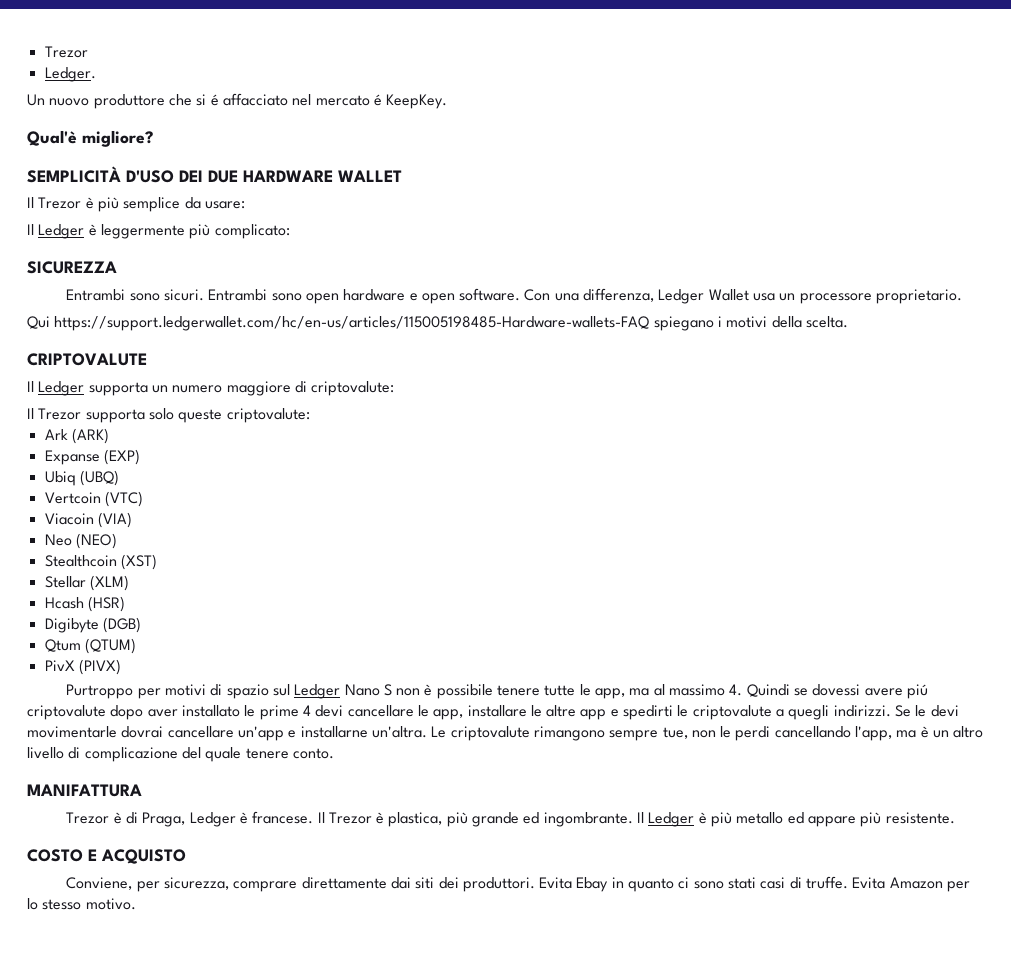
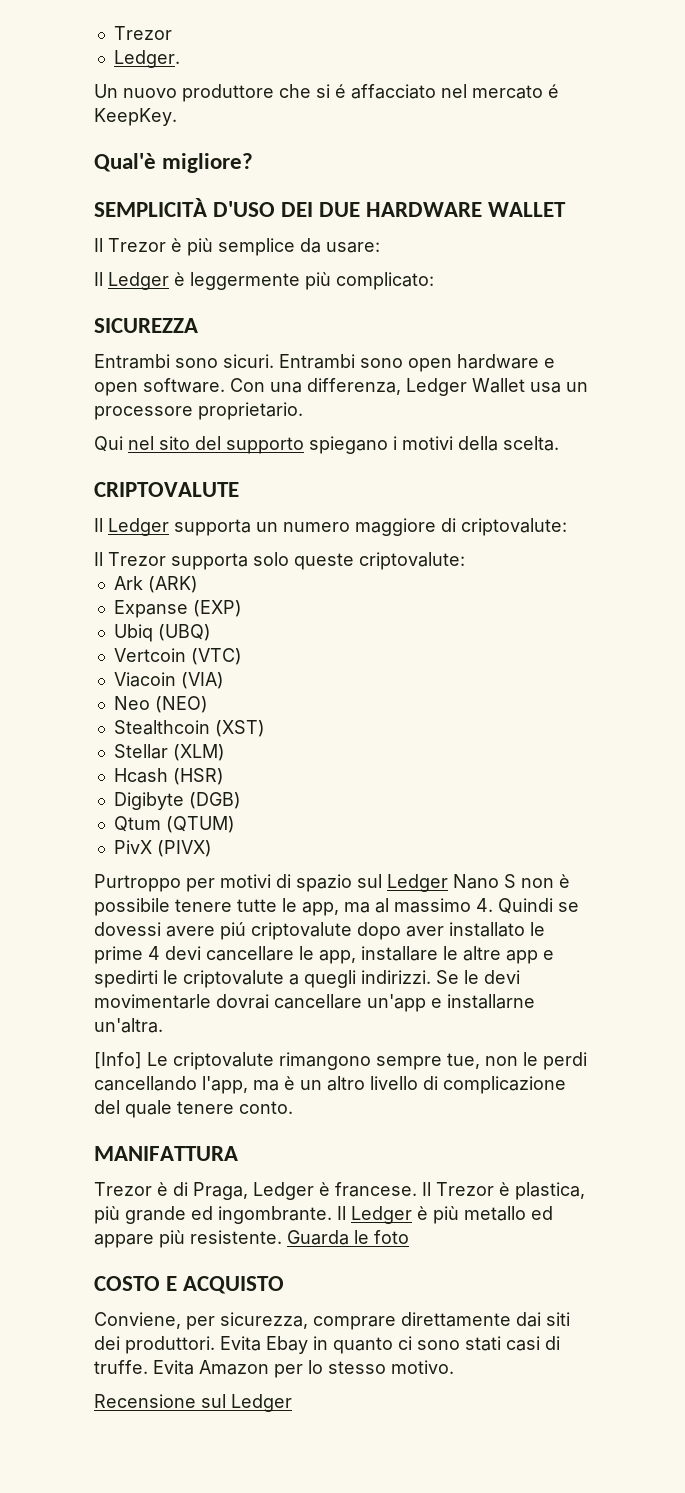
[54,316,650,331] https://support.ledgerwallet.com/hc/en-us/articles/115005198485-Hardware-wallets-FAQ -> [128,436,304,454] nel sito del supporto
(427, 732) none -> [94,1052,142,1069] // [Info]
(955, 818) none -> [287,1230,409,1245] Guarda le foto
(136, 904) none -> [94,1394,292,1412] // Recensione sul Ledger

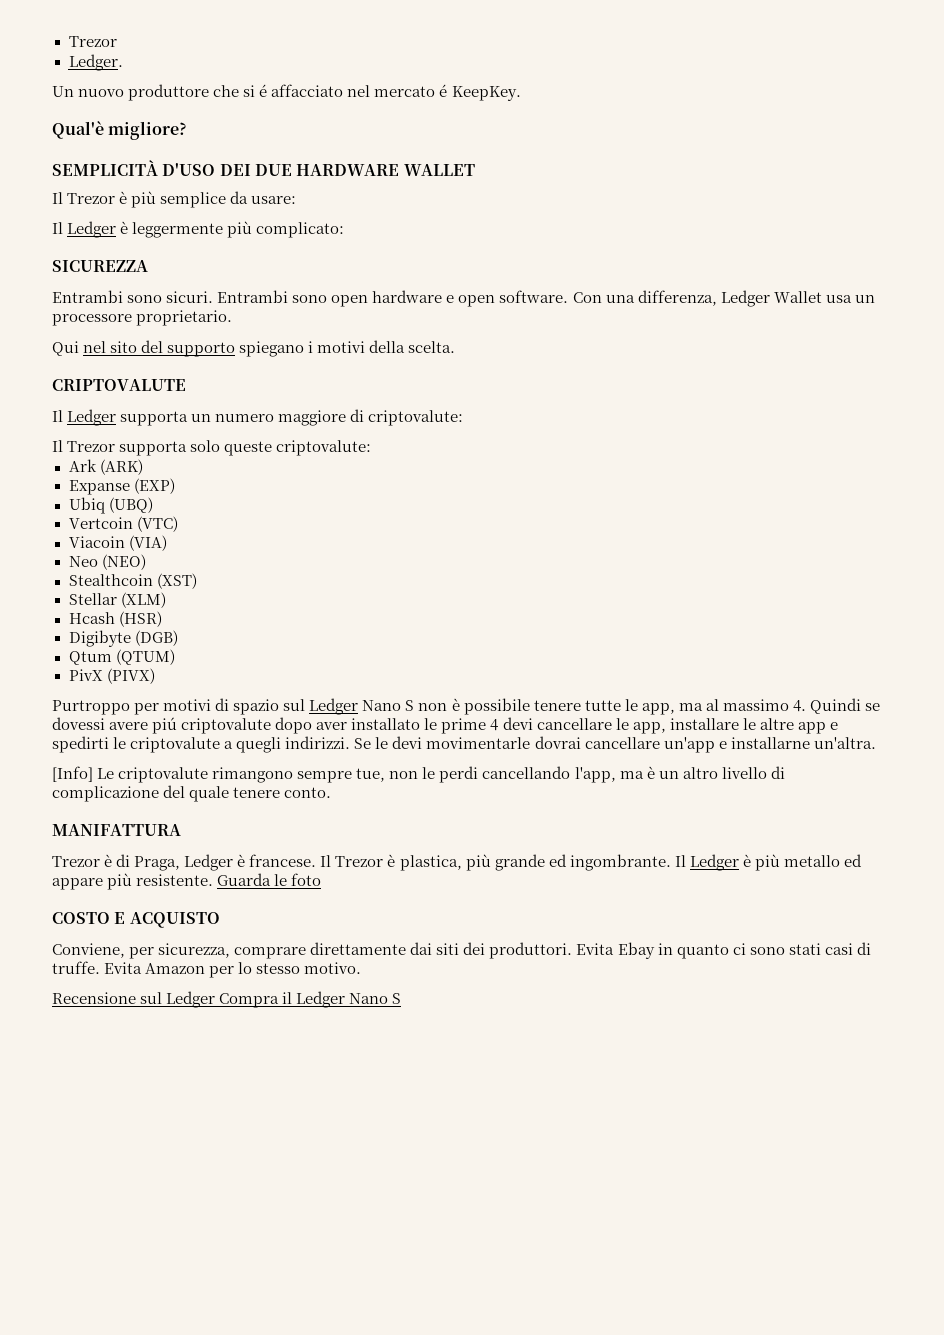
(292, 1403) none -> [219,991,402,1008] Compra il Ledger Nano S

